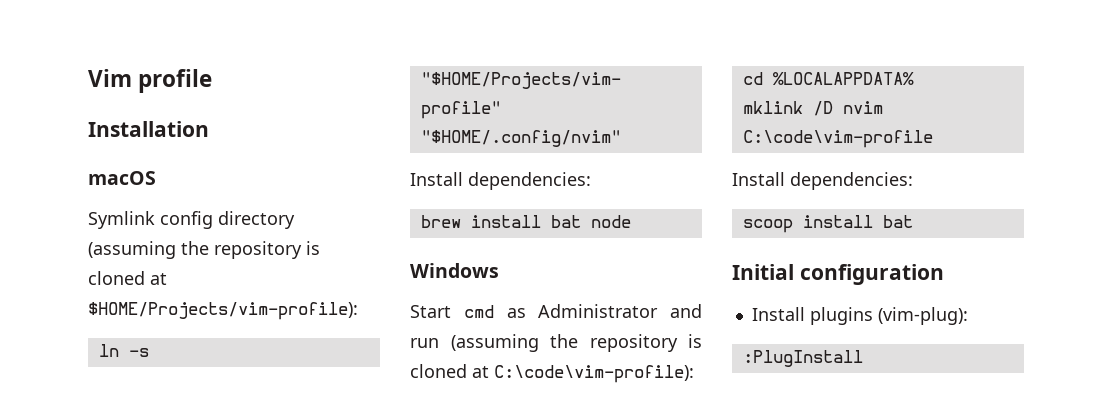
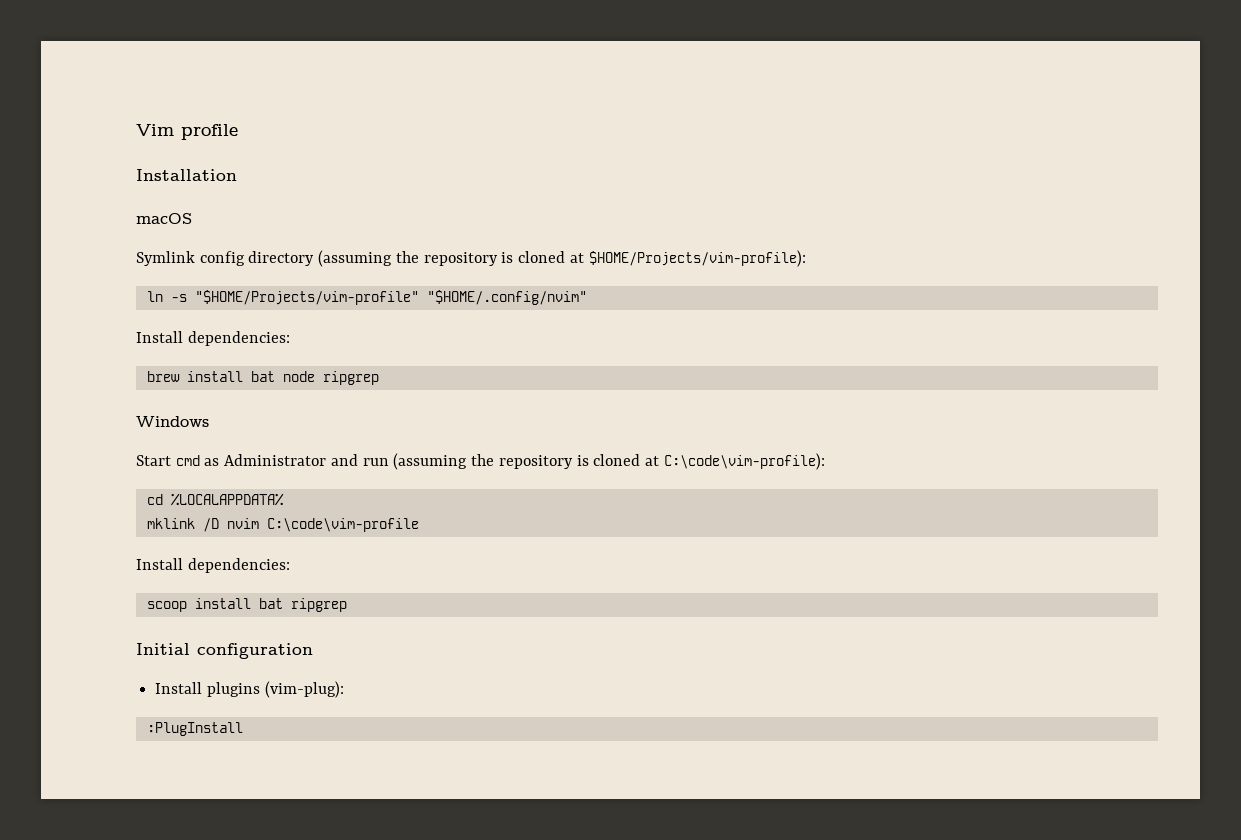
(631, 221) none -> [322,371,379,385] ripgrep
(913, 221) none -> [290,598,347,612] ripgrep

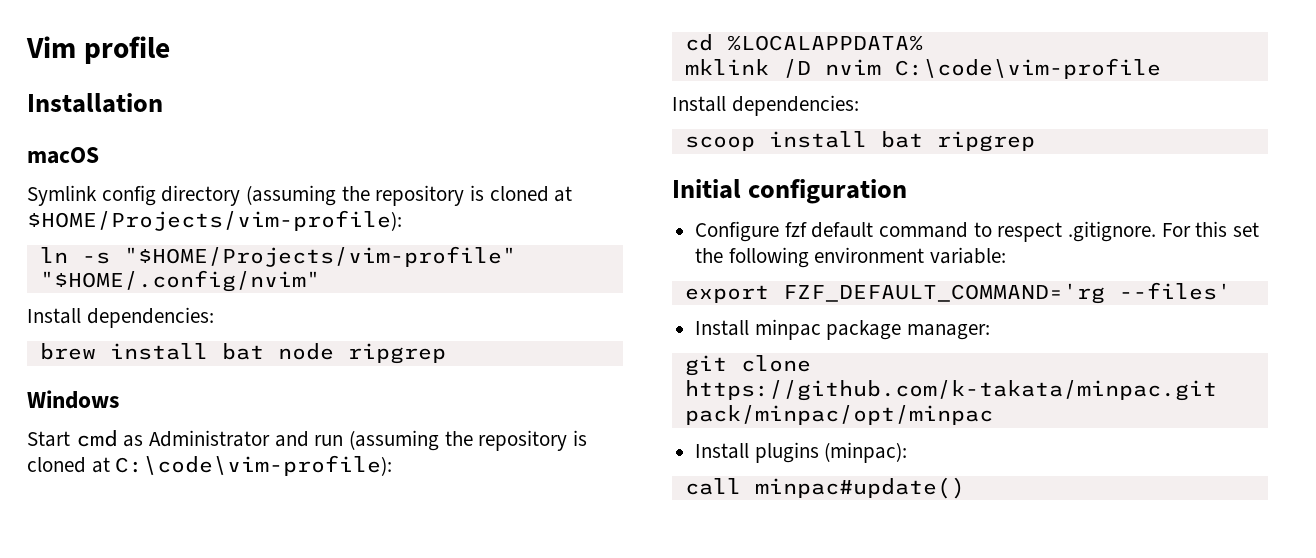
(313, 651) none -> [695,221,1260,242] [695,247,1007,268] [684,282,1231,304] [695,319,991,340] [684,355,811,376] [684,380,1217,401] [684,405,993,425] // Configure fzf default command to respect .gitignore. For this set the following environment variable: // export FZF_DEFAULT_COMMAND='rg --files' // Install minpac package manager: // git clone https://github.com/k-takata/minpac.git pack/minpac/opt/minpac
[264,681,344,698] [146,722,243,736] (vim-plug): // :PlugInstall -> [824,442,908,463] [684,477,965,499] (minpac): // call minpac#update()

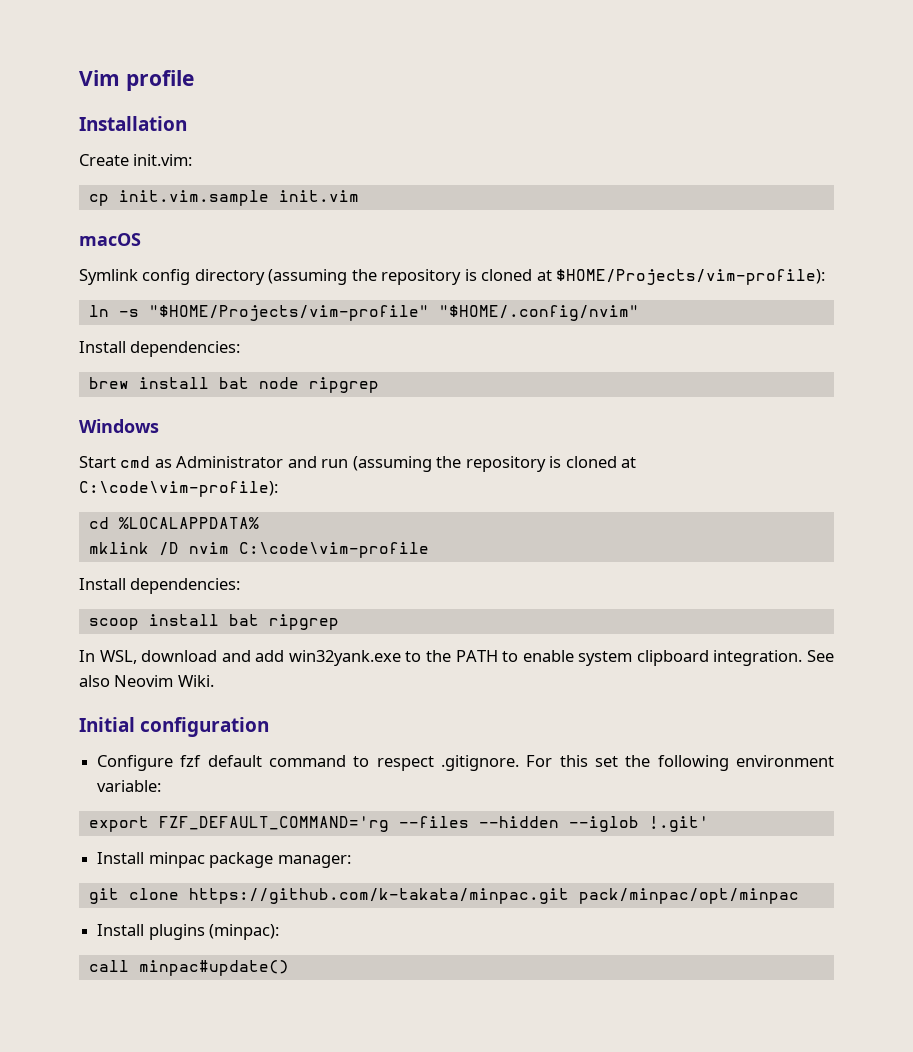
(163, 103) none -> [79,154,193,166] [88,190,359,206] // Create init.vim: // cp init.vim.sample init.vim
(1035, 141) none -> [79,650,834,666] [79,675,214,687] // In WSL, download and add win32yank.exe to the PATH to enable system clipboard integration. See also Neovim Wiki.
[1118,282,1231,300] --files' -> [398,816,709,832] --files --hidden --iglob !.git'

